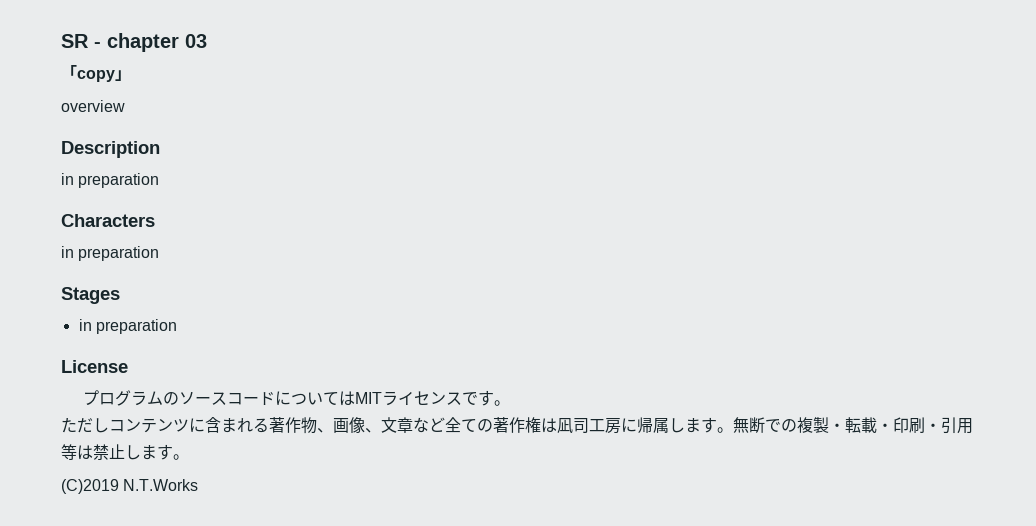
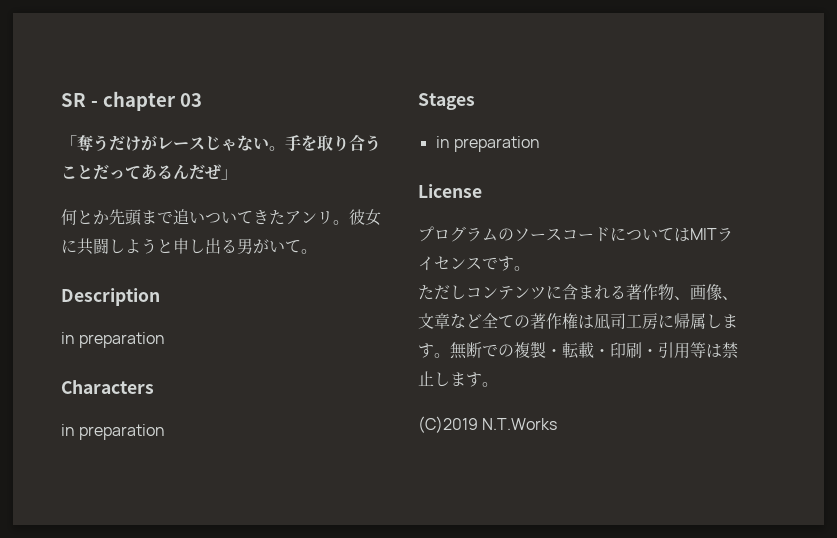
[77,70,131,82] [61,100,125,112] copy」 // overview -> [77,134,381,152] [61,164,237,180] [61,209,381,226] [61,238,317,255] 奪うだけがレースじゃない。手を取り合うことだってあるんだぜ」 // 何とか先頭まで追いついてきたアンリ。彼女に共闘しようと申し出る男がいて。

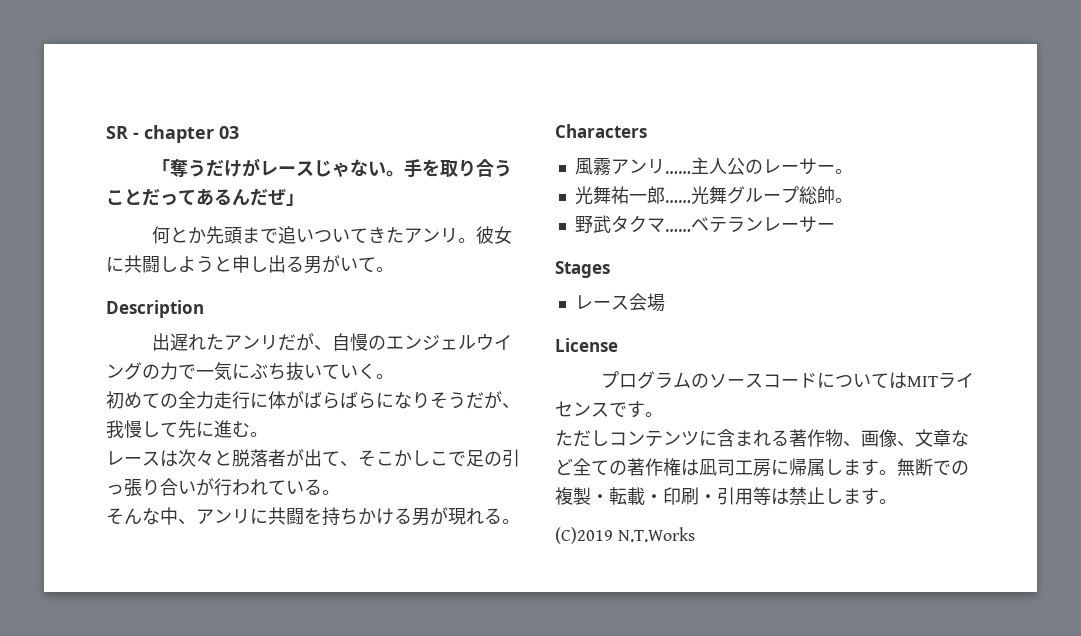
[61,332,166,348] [61,380,154,394] [61,424,166,440] in preparation // Characters // in preparation -> [152,333,513,351] [106,362,394,381] [106,391,520,409] [106,420,268,438] [106,449,520,467] [106,478,340,497] [106,507,520,526] [555,124,647,138] [574,157,853,175] [574,186,853,205] [574,215,835,233] 出遅れたアンリだが、自慢のエンジェルウイングの力で一気にぶち抜いていく。 // 初めての全力走行に体がばらばらになりそうだが、我慢して先に進む。 // レースは次々と脱落者が出て、そこかしこで足の引っ張り合いが行われている。 // そんな中、アンリに共闘を持ちかける男が現れる。 // Characters // 風霧アンリ……主人公のレーサー。 // 光舞祐一郎……光舞グループ総帥。 // 野武タクマ……ベテランレーサー
[435,136,540,152] in preparation -> [574,293,665,312] レース会場

